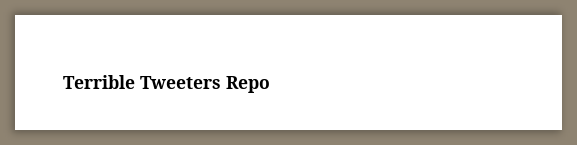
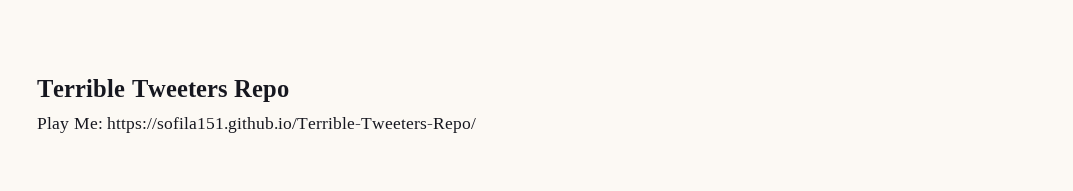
(270, 84) none -> [37,117,477,133] // Play Me: https://sofila151.github.io/Terrible-Tweeters-Repo/

